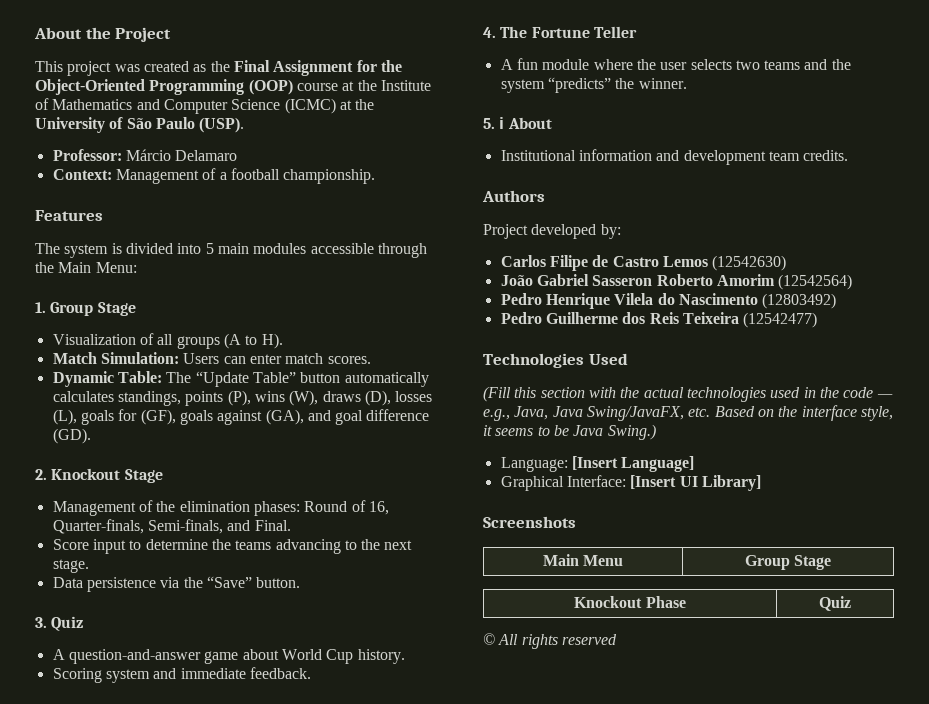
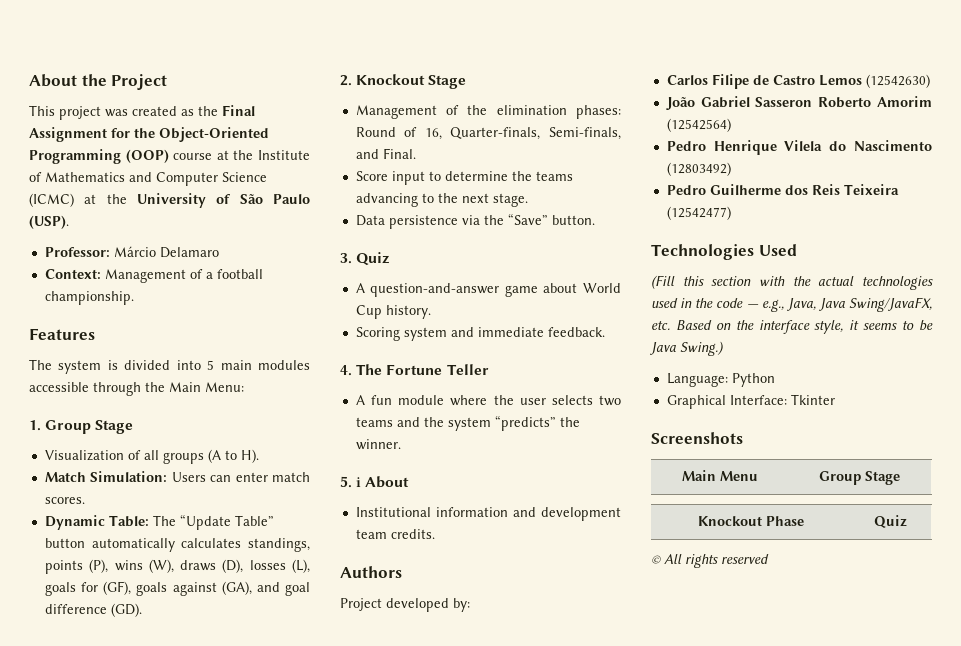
[571,456,695,472] [Insert Language] -> [731,373,775,387] Python
[630,475,761,491] [Insert UI Library] -> [790,394,835,405] Tkinter

